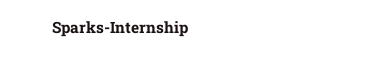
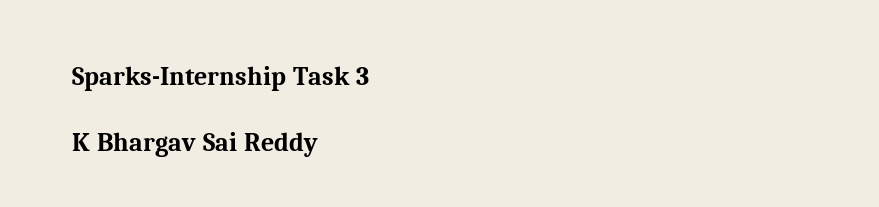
(188, 29) none -> [293,66,370,85] [72,132,319,157] Task 3 // K Bhargav Sai Reddy

